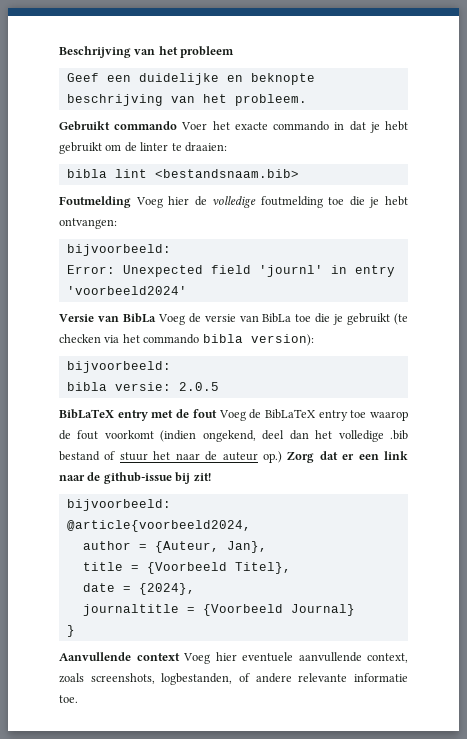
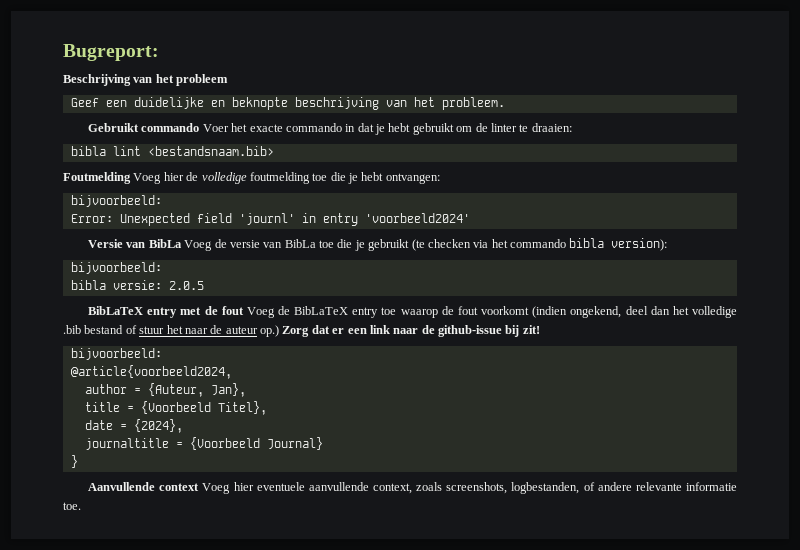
(59, 52) none -> [63,44,159,61] Bugreport: //

